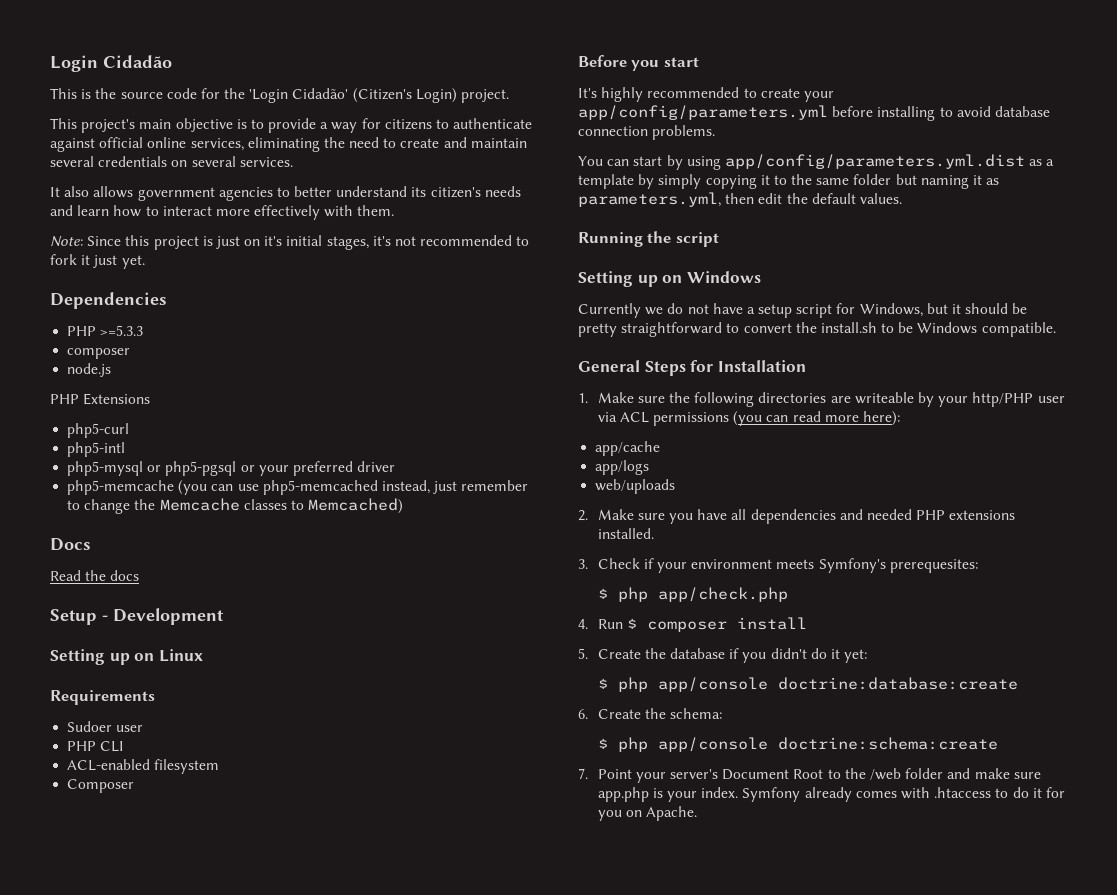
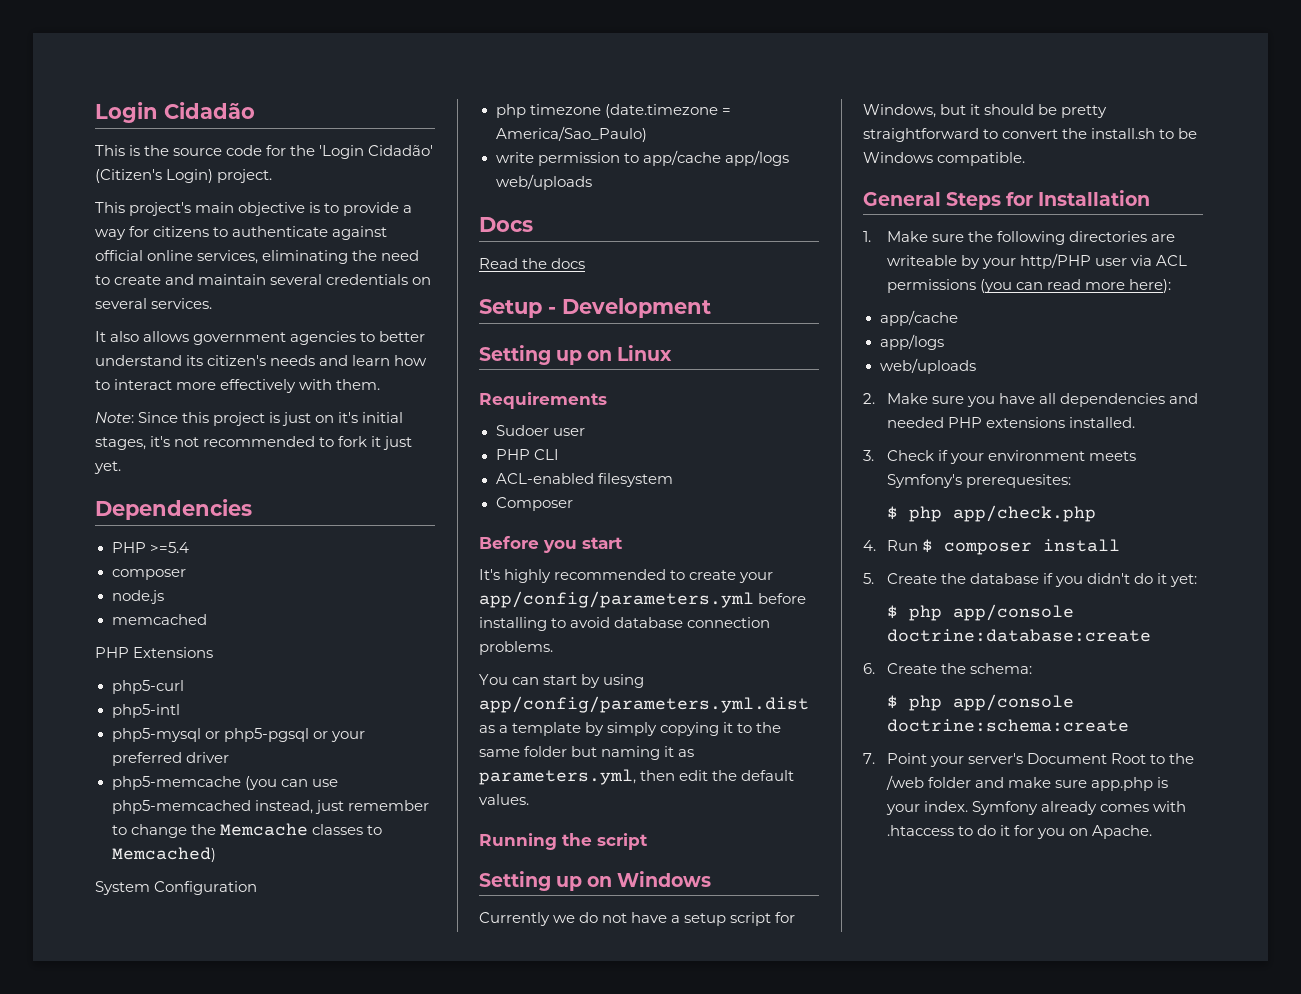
[100,325,144,336] >=5.3.3 -> [149,542,189,553] >=5.4
(112, 370) none -> [111,614,207,625] // memcached
(404, 506) none -> [95,881,258,895] [495,104,731,118] [495,126,647,142] [495,150,789,166] [495,174,592,190] // System Configuration // php timezone (date.timezone = America/Sao_Paulo) // write permission to app/cache app/logs web/uploads

